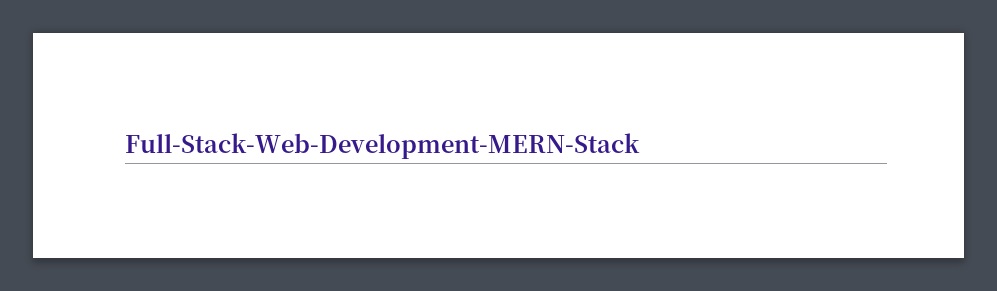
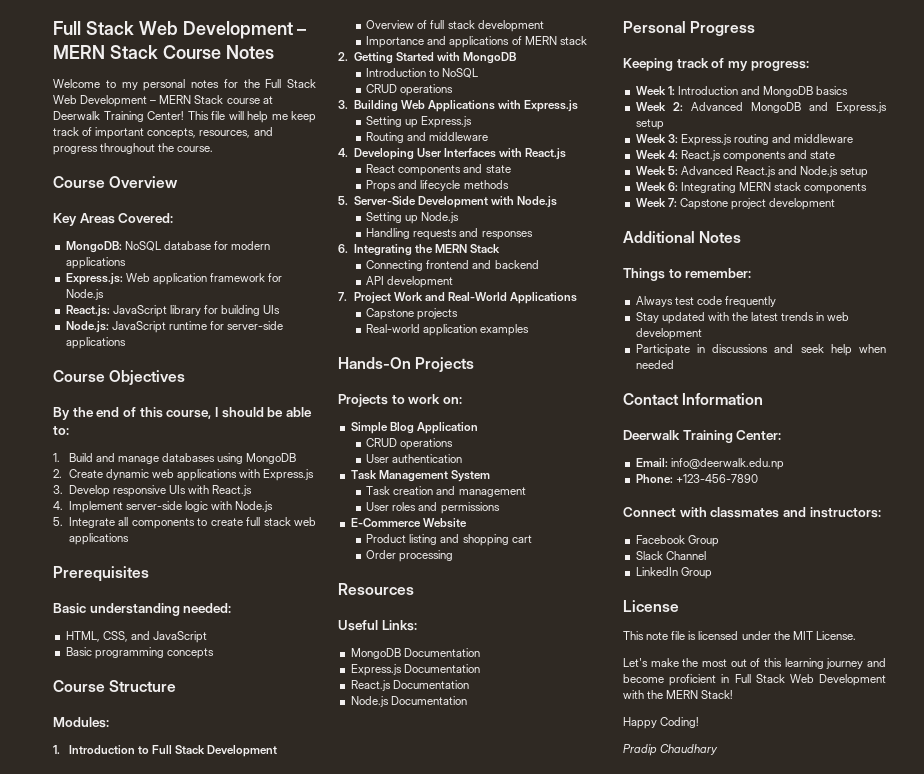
[125,133,640,159] Full-Stack-Web-Development-MERN-Stack -> [53,21,307,39] [53,45,274,59] [53,79,316,91] [53,95,273,107] [53,111,316,123] [53,127,273,139] [53,143,214,155] [53,176,179,188] [53,213,174,226] [65,241,271,253] [65,257,126,269] [65,273,283,285] [65,289,104,300] [65,305,281,317] [65,321,284,333] [65,337,126,349] [53,370,186,385] [53,407,312,420] [53,426,69,435] [53,453,297,464] [53,469,315,481] [53,485,253,497] [53,501,274,513] [53,517,316,529] [68,533,129,545] [53,566,149,582] [53,603,232,616] [65,631,207,643] [65,647,214,659] [53,680,177,692] [53,717,109,728] [53,745,277,757] [366,20,544,32] [366,36,587,48] [338,52,518,64] [366,68,479,78] [366,84,454,96] [338,100,579,112] [366,116,473,128] [366,132,489,143] [338,148,567,160] [366,164,511,176] [366,180,509,192] [338,196,558,208] [366,212,460,224] [366,228,533,240] [338,244,501,256] [366,260,539,271] [366,276,454,288] [338,292,577,304] [366,308,459,320] [366,324,530,336] [338,357,475,372] [338,394,462,407] [350,422,478,434] [366,438,454,450] [366,454,463,463] [350,470,490,482] [366,486,526,497] [366,502,500,514] [350,518,467,528] [366,534,532,546] [366,550,454,562] [338,583,414,595] [338,620,417,631] [350,648,480,659] [350,664,480,676] [350,680,469,691] [350,696,467,707] [623,21,756,36] [623,58,809,71] [635,86,849,97] [635,102,887,114] [635,119,664,130] [635,134,854,146] [635,150,836,162] [635,166,869,178] [635,182,868,194] [635,198,836,210] [623,231,742,243] [623,268,752,281] [635,296,776,308] [635,312,850,324] [635,328,702,340] [635,344,886,356] [635,360,674,369] [623,393,764,405] [623,430,782,443] [635,458,784,470] [635,474,758,483] [623,507,881,518] [635,535,719,547] [635,551,706,560] [635,567,712,579] [623,600,679,612] [623,631,856,640] [623,658,886,669] [623,674,886,686] [623,690,734,699] [623,717,700,729] [623,744,719,756] Full Stack Web Development – MERN Stack Course Notes // Welcome to my personal notes for the Full Stack Web Development – MERN Stack course at Deerwalk Training Center! This file will help me keep track of important concepts, resources, and progress throughout the course. // Course Overview // Key Areas Covered: // MongoDB: NoSQL database for modern applications // Express.js: Web application framework for Node.js // React.js: JavaScript library for building UIs // Node.js: JavaScript runtime for server-side applications // Course Objectives // By the end of this course, I should be able to: // 1. Build and manage databases using MongoDB // 2. Create dynamic web applications with Express.js // 3. Develop responsive UIs with React.js // 4. Implement server-side logic with Node.js // 5. Integrate all components to create full stack web applications // Prerequisites // Basic understanding needed: // HTML, CSS, and JavaScript // Basic programming concepts // Course Structure // Modules: // 1. Introduction to Full Stack Development // Overview of full stack development // Importance and applications of MERN stack // 2. Getting Started with MongoDB // Introduction to NoSQL // CRUD operations // 3. Building Web Applications with Express.js // Setting up Express.js // Routing and middleware // 4. Developing User Interfaces with React.js // React components and state // Props and lifecycle methods // 5. Server-Side Development with Node.js // Setting up Node.js // Handling requests and responses // 6. Integrating the MERN Stack // Connecting frontend and backend // API development // 7. Project Work and Real-World Applications // Capstone projects // Real-world application examples // Hands-On Projects // Projects to work on: // Simple Blog Application // CRUD operations // User authentication // Task Management System // Task creation and management // User roles and permissions // E-Commerce Website // Product listing and shopping cart // Order processing // Resources // Useful Links: // MongoDB Documentation // Express.js Documentation // React.js Documentation // Node.js Documentation // Personal Progress // Keeping track of my progress: // Week 1: Introduction and MongoDB basics // Week 2: Advanced MongoDB and Express.js setup // Week 3: Express.js routing and middleware // Week 4: React.js components and state // Week 5: Advanced React.js and Node.js setup // Week 6: Integrating MERN stack components // Week 7: Capstone project development // Additional Notes // Things to remember: // Always test code frequently // Stay updated with the latest trends in web development // Participate in discussions and seek help when needed // Contact Information // Deerwalk Training Center: // Email: info@deerwalk.edu.np // Phone: +123-456-7890 // Connect with classmates and instructors: // Facebook Group // Slack Channel // LinkedIn Group // License // This note file is licensed under the MIT License. // Let's make the most out of this learning journey and become proficient in Full Stack Web Development with the MERN Stack! // Happy Coding! // Pradip Chaudhary

